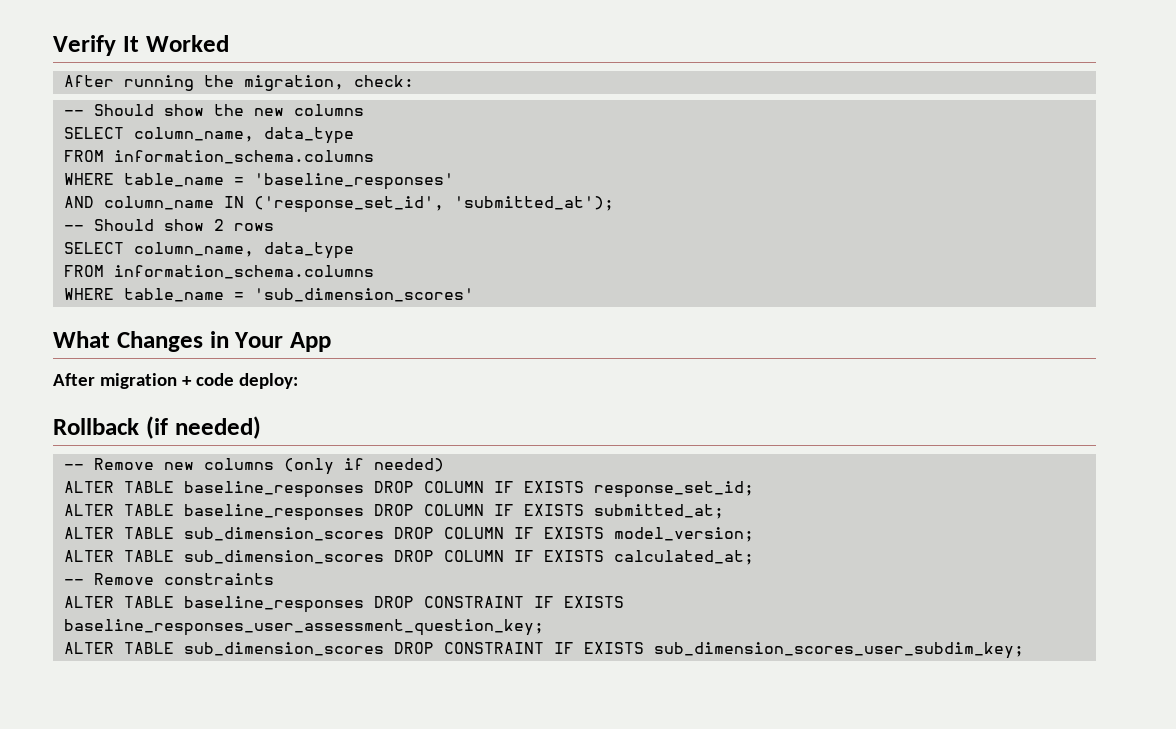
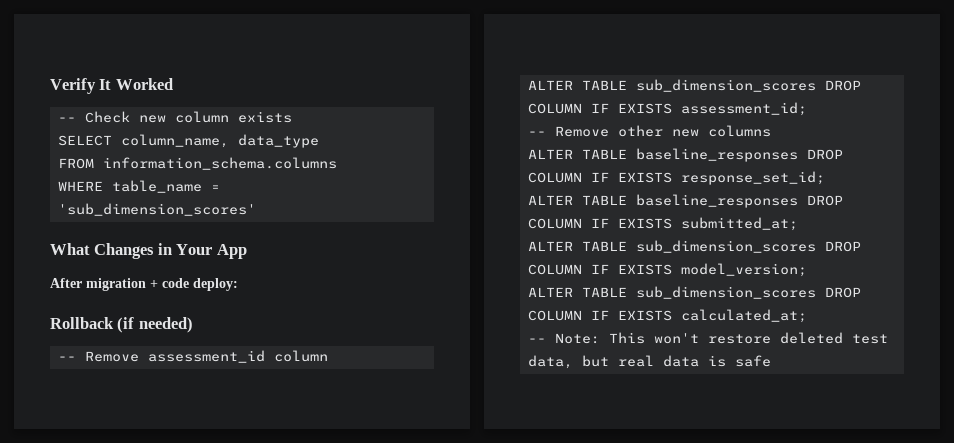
[64,75,415,91] [64,104,365,116] [64,127,355,144] [64,150,375,164] [64,173,455,190] [64,196,615,213] [64,219,275,231] After running the migration, check: // -- Should show the new columns // SELECT column_name, data_type // FROM information_schema.columns // WHERE table_name = 'baseline_responses' // AND column_name IN ('response_set_id', 'submitted_at'); // -- Should show 2 rows -> [58,111,293,123] -- Check new column exists
[164,458,445,475] new columns (only if needed) -> [148,350,329,363] [528,79,862,92] [528,102,808,116] [528,125,772,137] assessment_id column // ALTER TABLE sub_dimension_scores DROP COLUMN IF EXISTS assessment_id; // -- Remove other new columns
[94,573,275,585] [64,596,625,613] [64,619,545,636] [64,642,1025,659] Remove constraints // ALTER TABLE baseline_responses DROP CONSTRAINT IF EXISTS baseline_responses_user_assessment_question_key; // ALTER TABLE sub_dimension_scores DROP CONSTRAINT IF EXISTS sub_dimension_scores_user_subdim_key; -> [555,332,889,344] [528,355,772,369] Note: This won't restore deleted test data, but real data is safe

